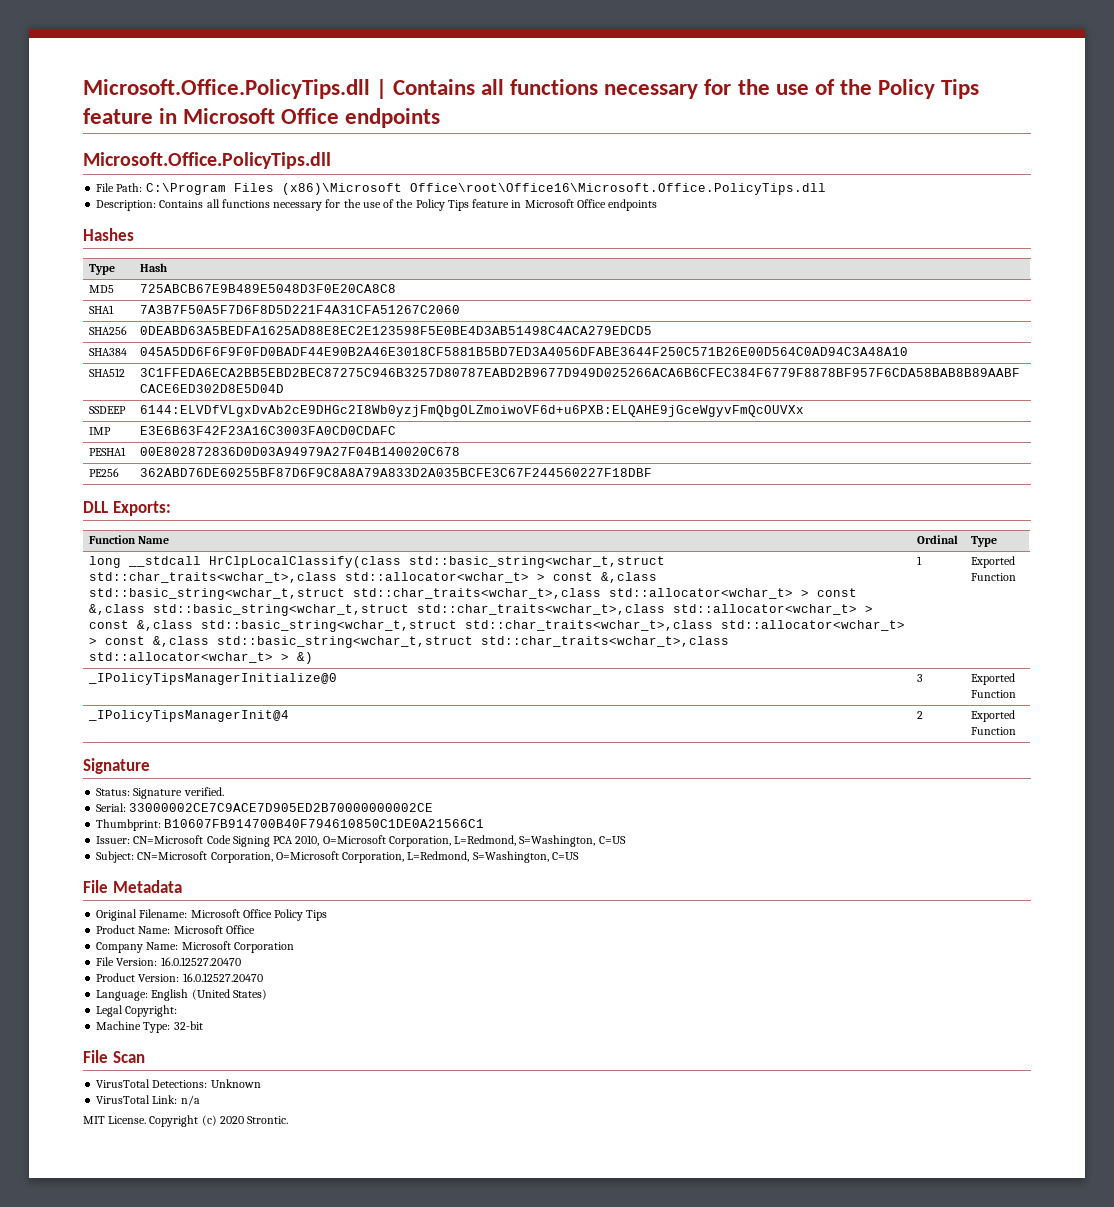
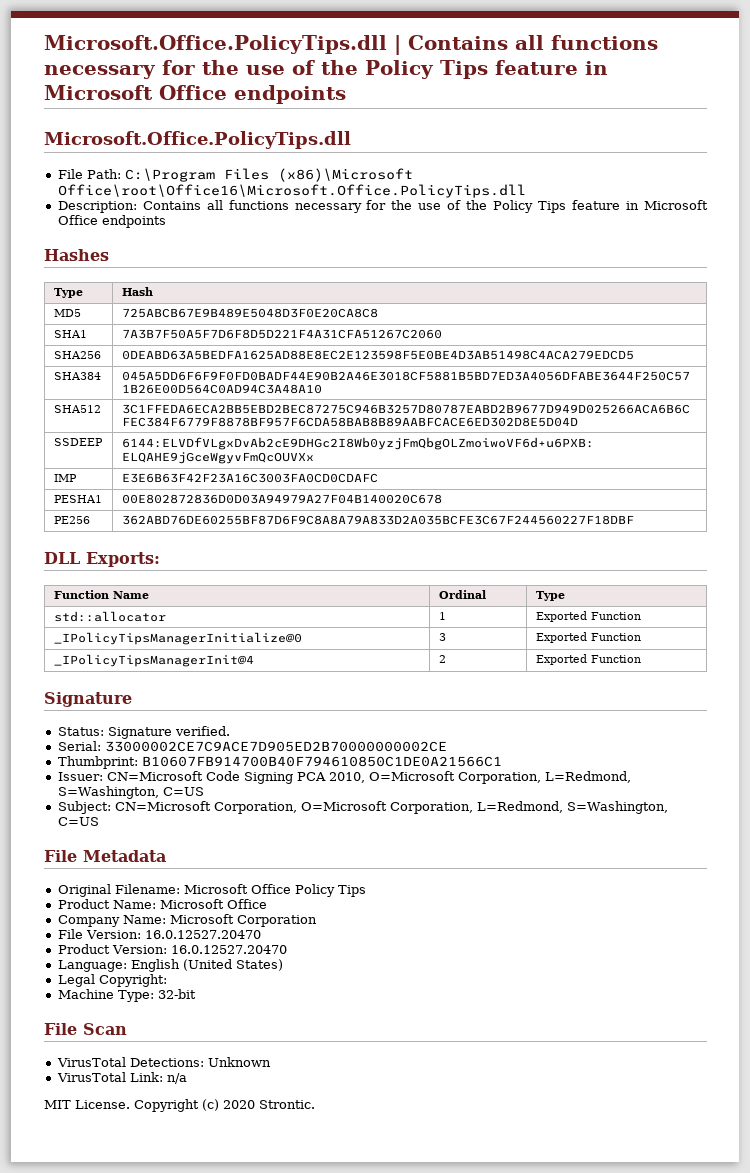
[89,556,666,568] [89,572,658,583] [89,588,858,600] [89,604,874,616] [89,620,906,632] [89,636,730,648] [89,652,314,664] long __stdcall HrClpLocalClassify(class std::basic_string<wchar_t,struct std::char_traits<wchar_t>,class std::allocator<wchar_t> > const &,class std::basic_string<wchar_t,struct std::char_traits<wchar_t>,class std::allocator<wchar_t> > const &,class std::basic_string<wchar_t,struct std::char_traits<wchar_t>,class std::allocator<wchar_t> > const &,class std::basic_string<wchar_t,struct std::char_traits<wchar_t>,class std::allocator<wchar_t> > const &,class std::basic_string<wchar_t,struct std::char_traits<wchar_t>,class std::allocator<wchar_t> > &) -> [53,611,166,622] std::allocator

